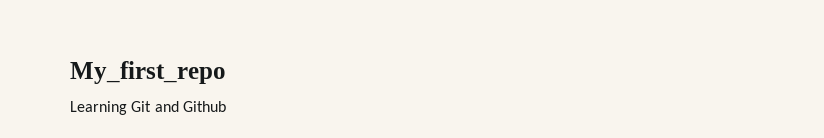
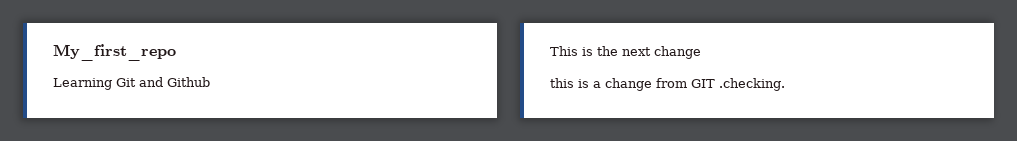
(226, 106) none -> [550,46,701,59] [550,78,785,91] // This is the next change // this is a change from GIT .checking.

